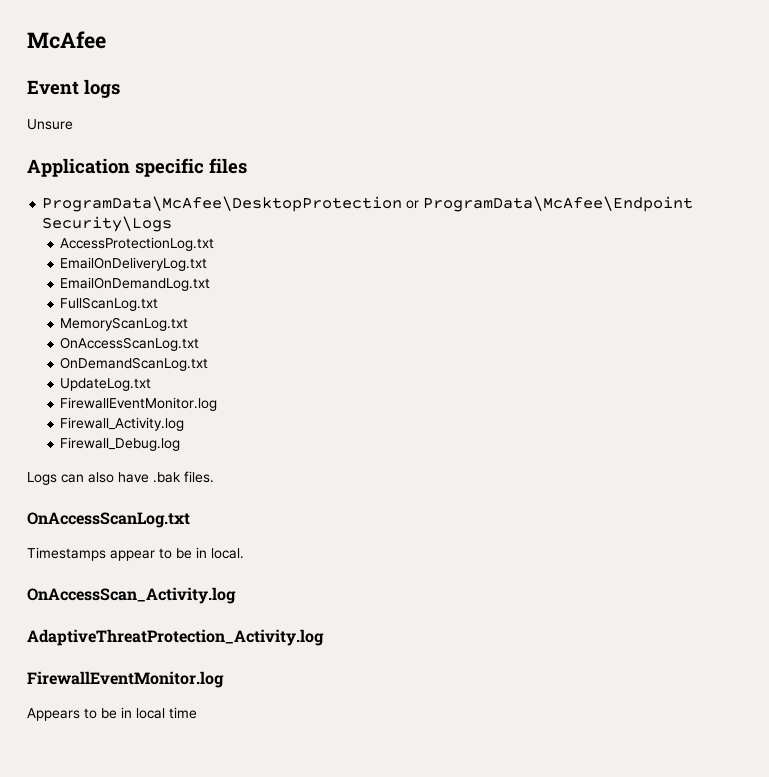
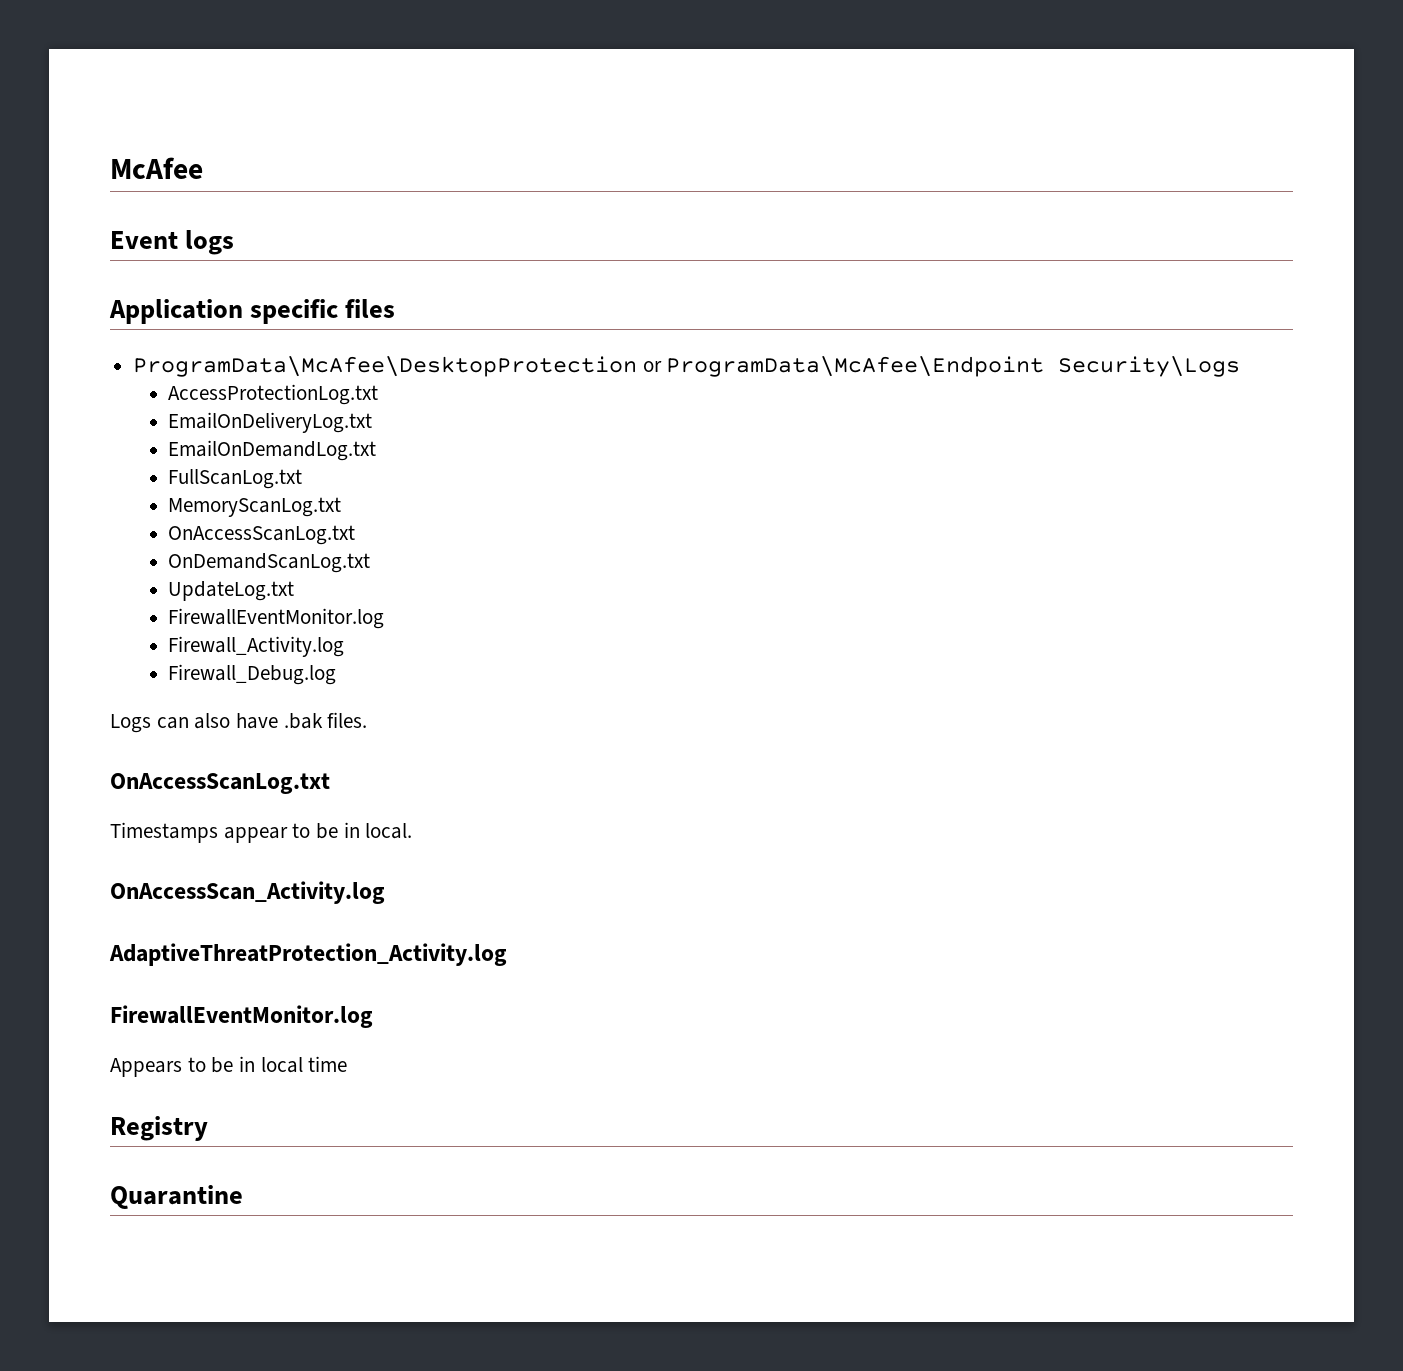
[27,119,73,130] // Unsure -> (235, 242) none
(197, 713) none -> [110,1116,208,1141] [110,1185,243,1209] // Registry // Quarantine

